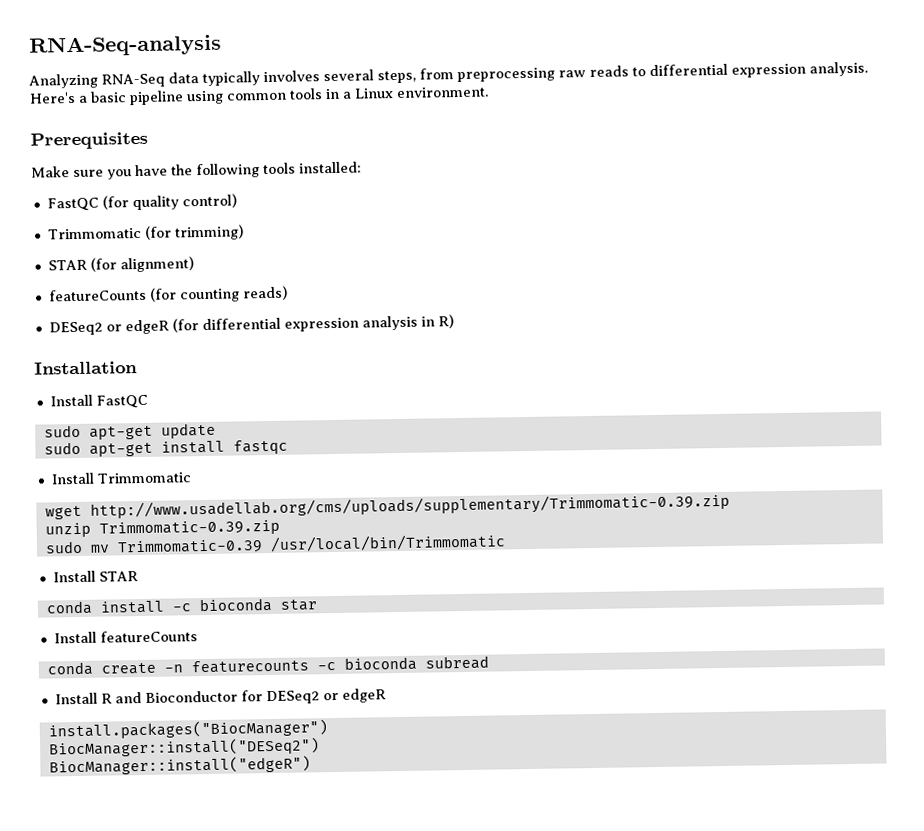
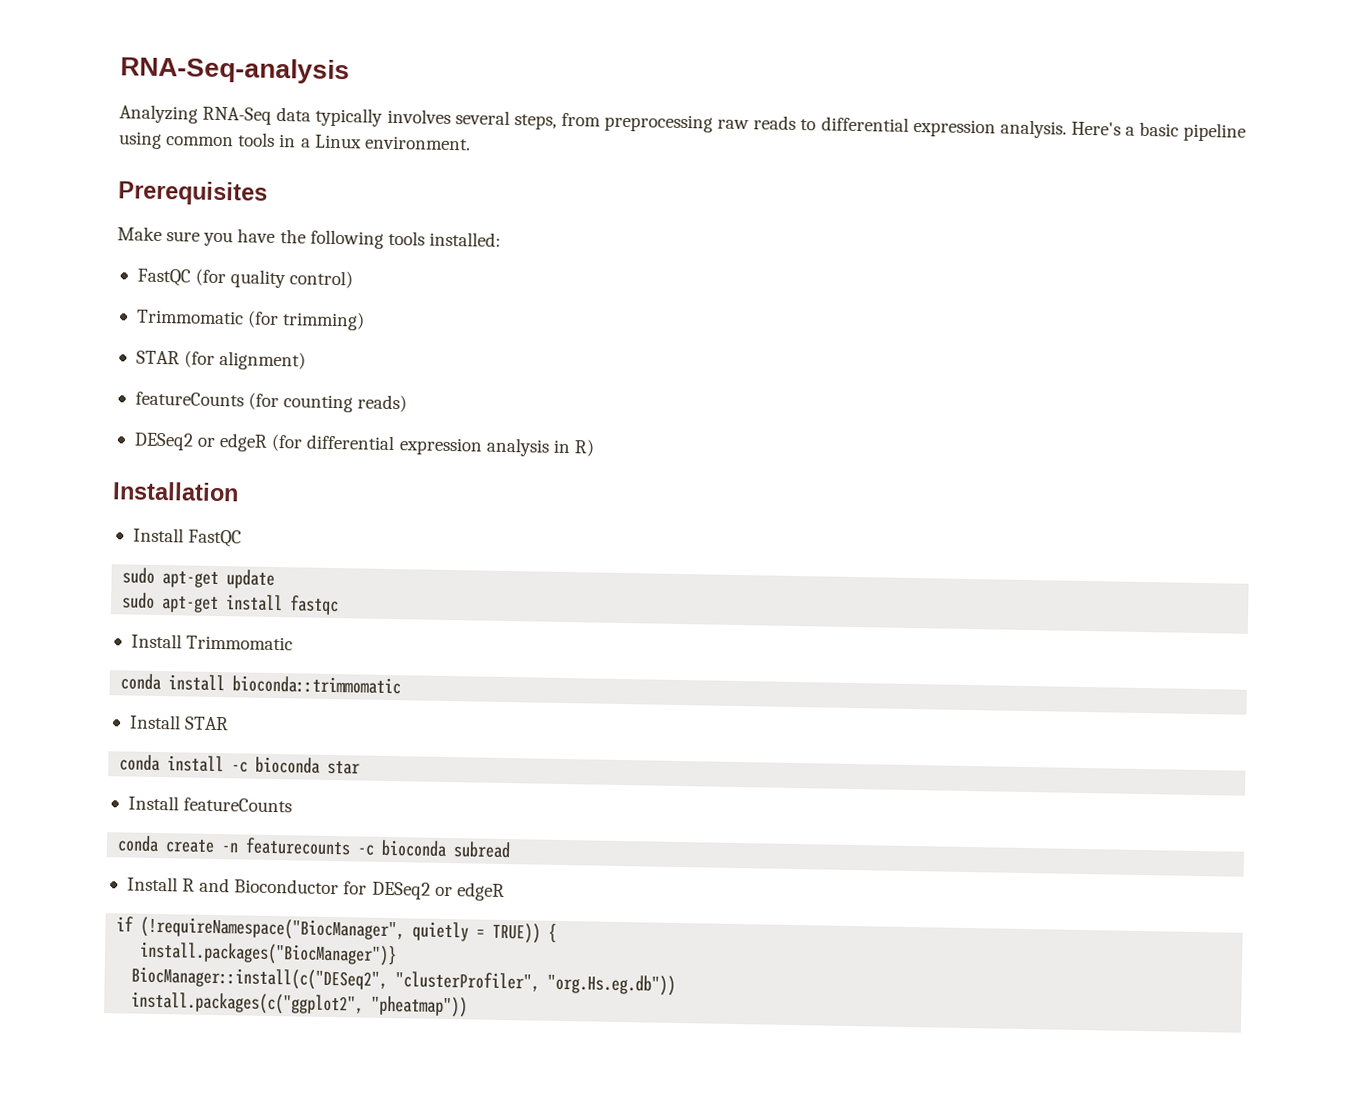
[44,492,730,520] [44,519,280,538] [44,533,506,555] wget http://www.usadellab.org/cms/uploads/supplementary/Trimmomatic-0.39.zip // unzip Trimmomatic-0.39.zip // sudo mv Trimmomatic-0.39 /usr/local/bin/Trimmomatic -> [120,673,402,695] conda install bioconda::trimmomatic
[47,719,328,740] [48,737,320,758] [48,755,311,776] install.packages("BiocManager") // BiocManager::install("DESeq2") // BiocManager::install("edgeR") -> [116,916,558,944] [139,941,398,967] [131,966,677,996] [131,991,469,1018] if (!requireNamespace("BiocManager", quietly = TRUE)) { // install.packages("BiocManager")} // BiocManager::install(c("DESeq2", "clusterProfiler", "org.Hs.eg.db")) // install.packages(c("ggplot2", "pheatmap"))

